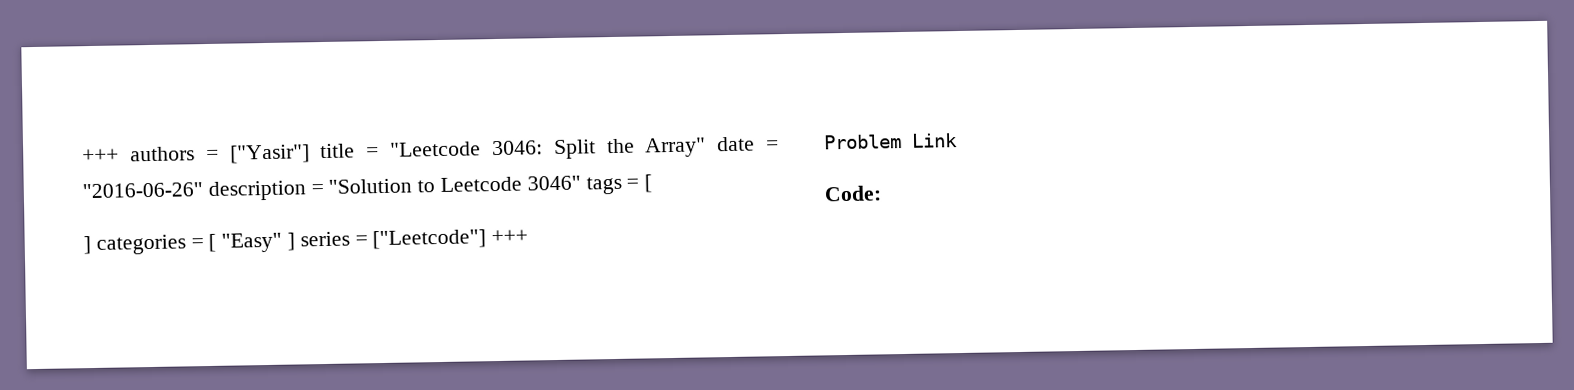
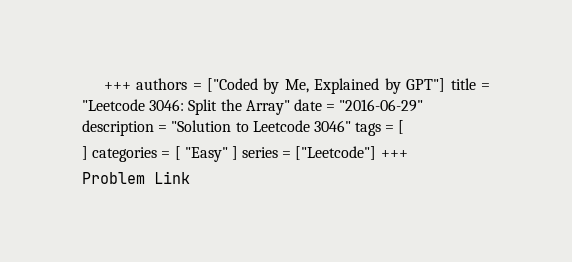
[229,144,310,164] ["Yasir"] -> [206,78,446,94] ["Coded by Me, Explained by GPT"]
[82,182,203,199] "2016-06-26" -> [339,99,424,112] "2016-06-29"
[824,185,882,202] // Code: -> (190, 177) none

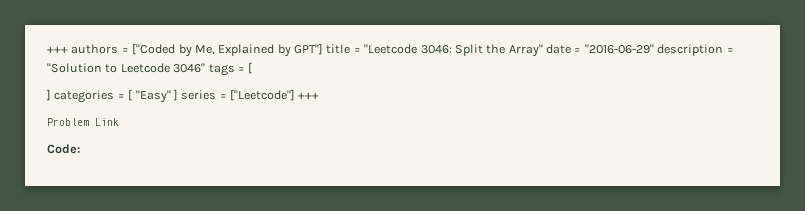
(190, 177) none -> [47,144,80,154] // Code:

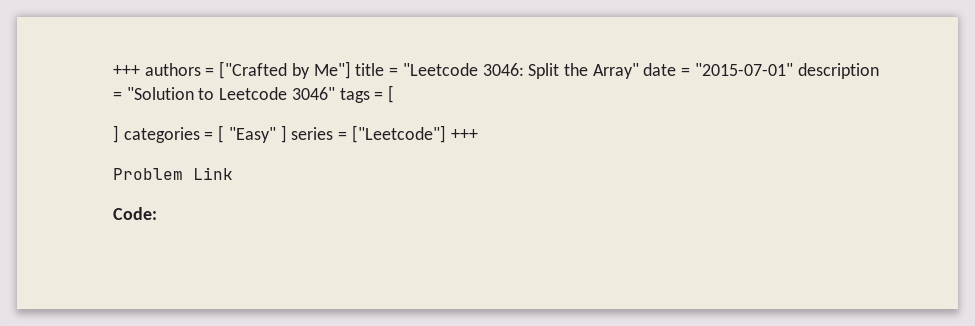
[132,43,323,57] ["Coded by Me, Explained by GPT"] -> [219,61,351,79] ["Crafted by Me"]
[584,44,654,54] "2016-06-29" -> [694,63,793,76] "2015-07-01"

